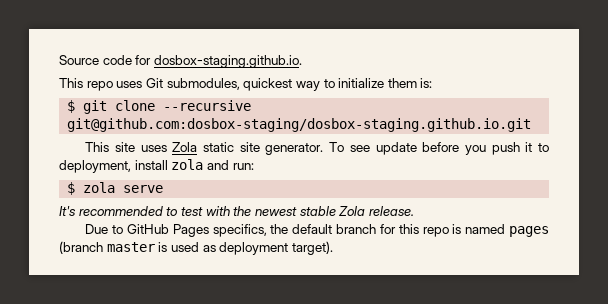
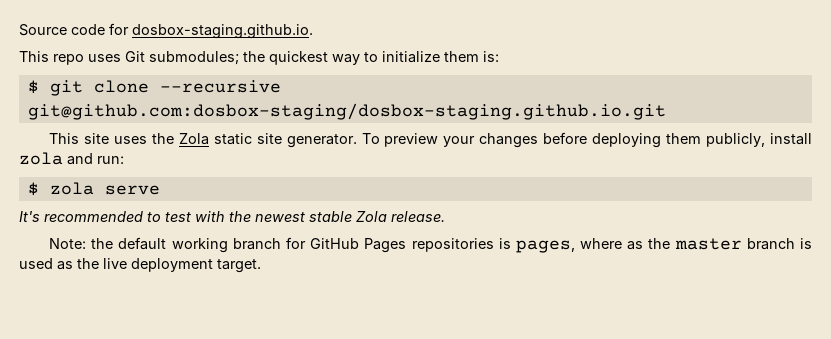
[166,78,240,90] submodules, -> [149,51,265,65] submodules; the
(167, 148) none -> [151,133,174,144] the
[349,142,549,155] [59,160,131,173] see update before you push it to deployment, -> [384,132,766,148] preview your changes before deploying them publicly,
[85,224,549,237] [59,241,333,255] Due to GitHub Pages specifics, the default branch for this repo is named pages (branch master is used as deployment target). -> [49,237,813,253] [19,258,261,273] Note: the default working branch for GitHub Pages repositories is pages, where as the master branch is used as the live deployment target.

